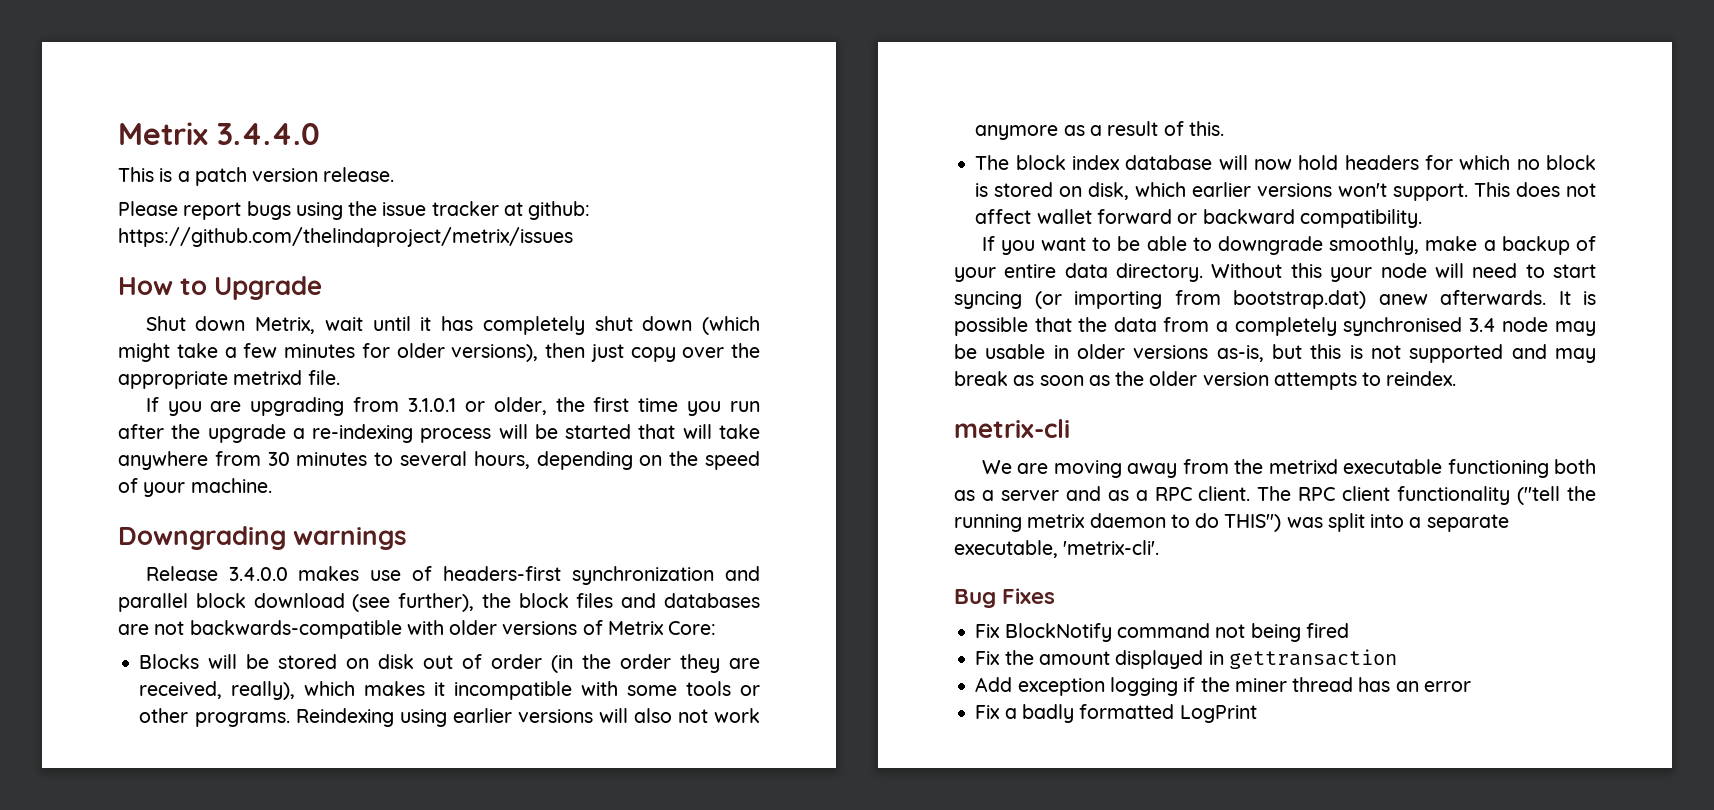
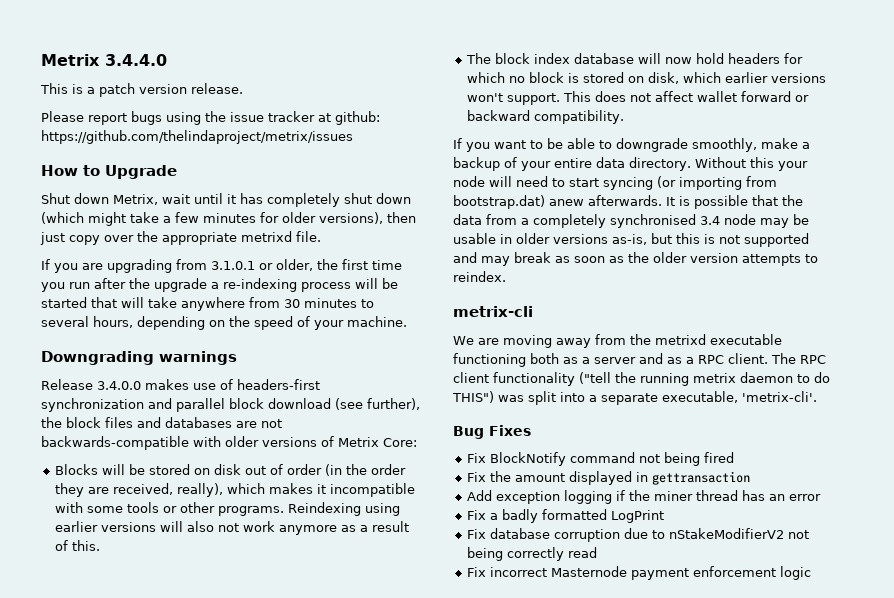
(1257, 714) none -> [466,528,809,542] [466,547,597,561] [466,566,811,580] // Fix database corruption due to nStakeModifierV2 not being correctly read // Fix incorrect Masternode payment enforcement logic

